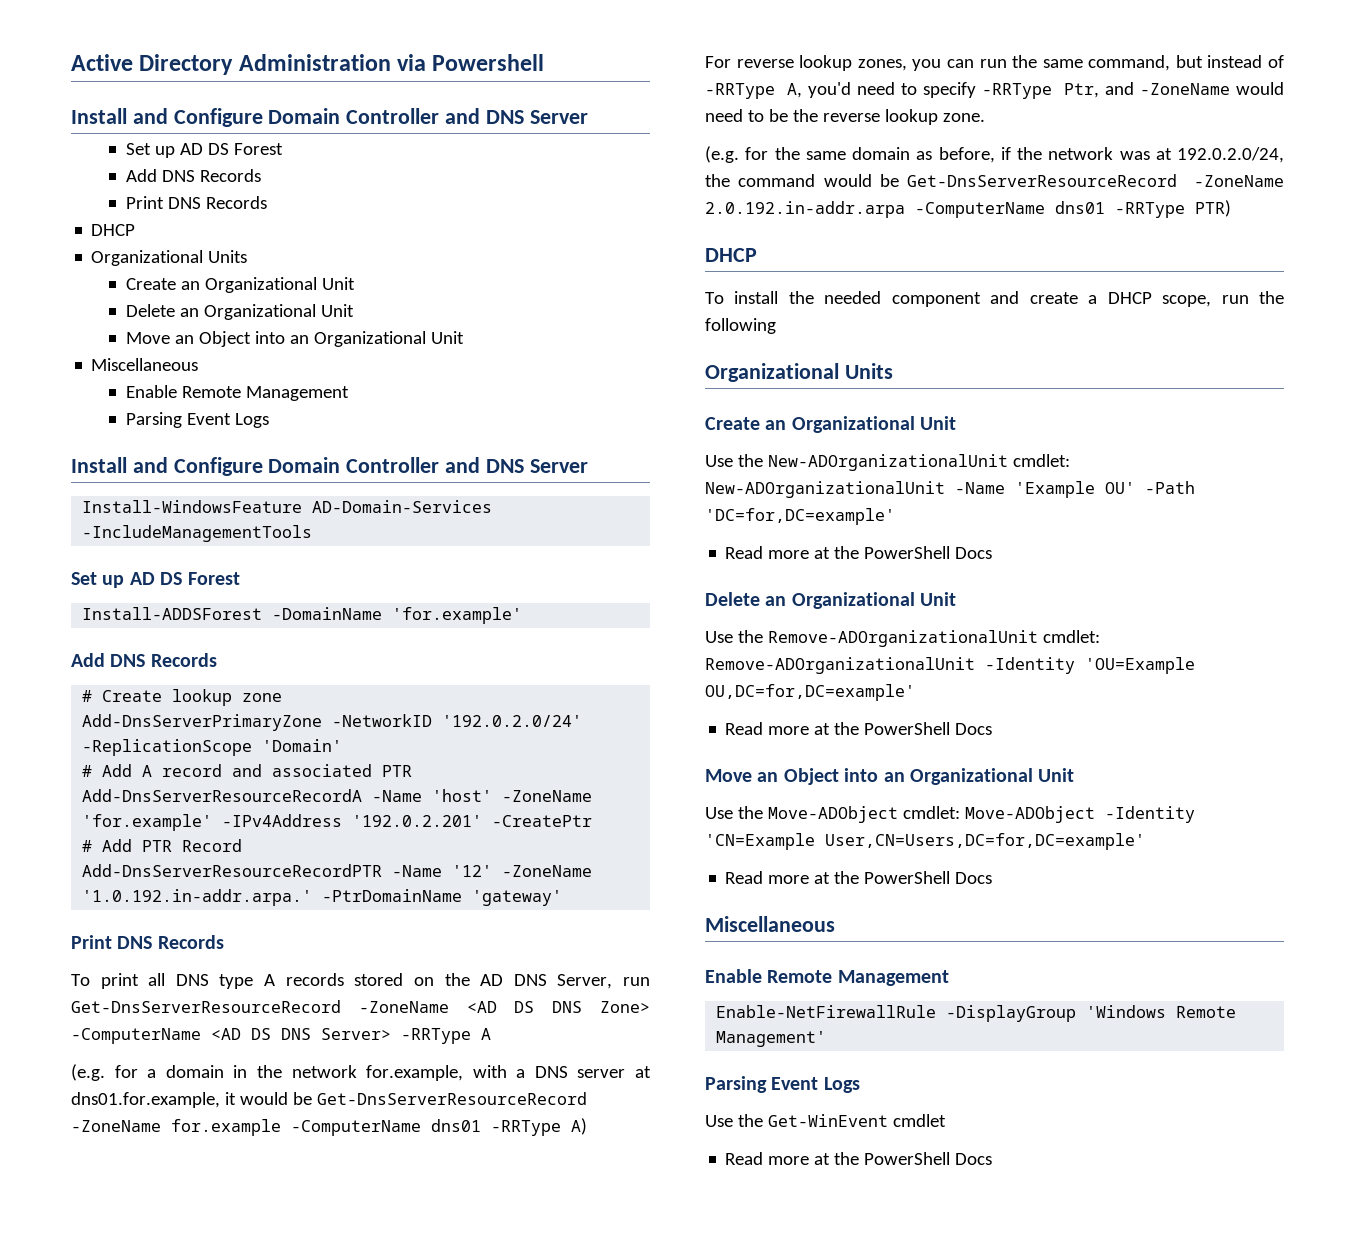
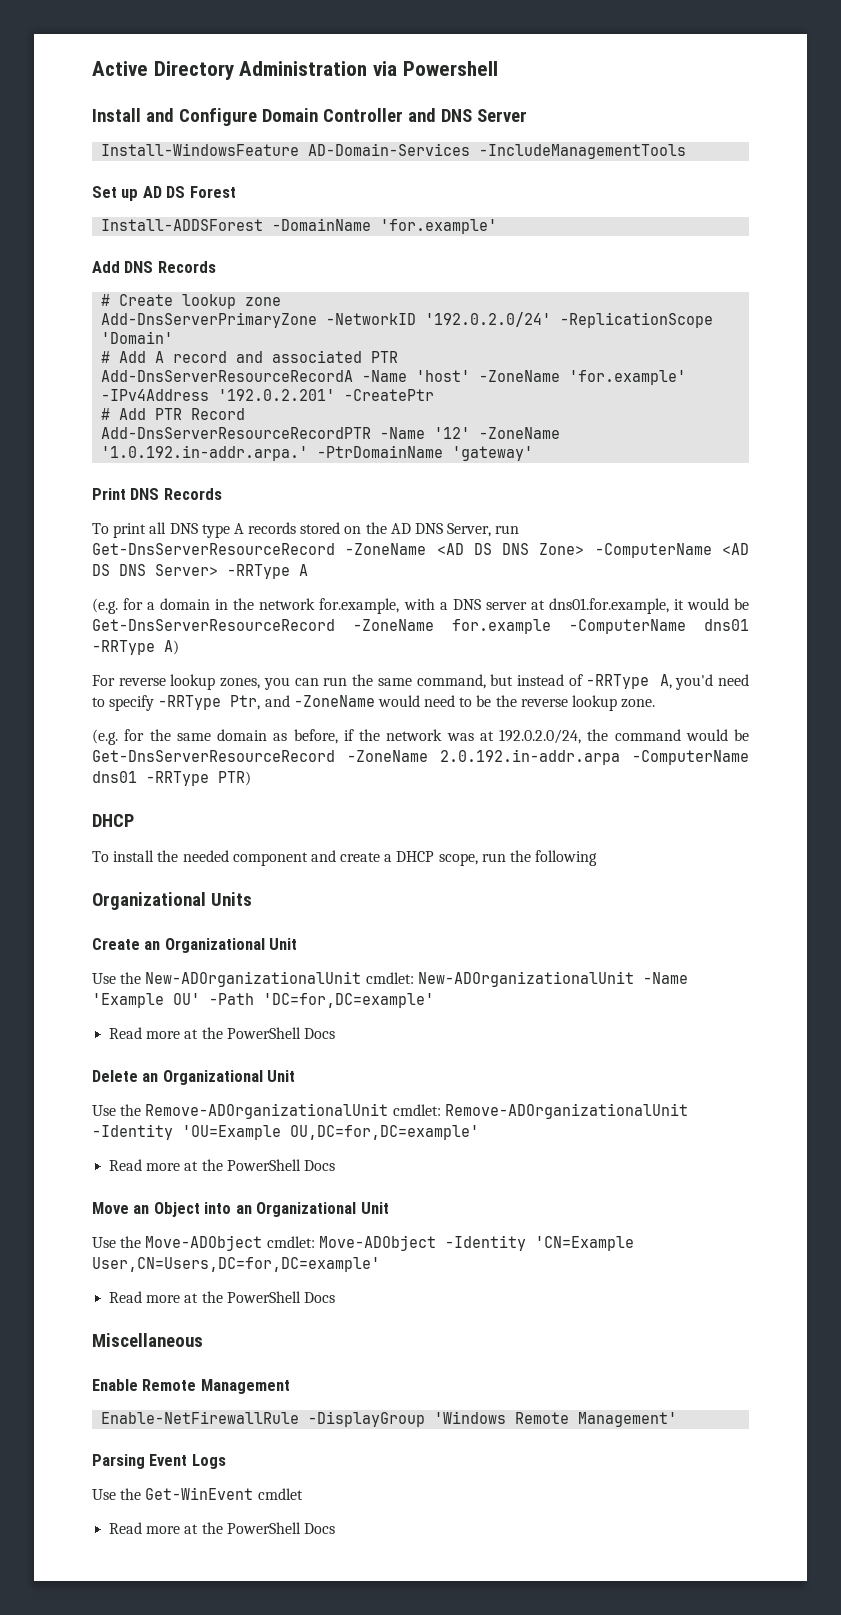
[125,143,283,158] [125,169,261,182] [125,196,267,209] [91,224,136,236] [91,250,248,266] [125,277,355,293] [125,304,354,320] [125,331,464,347] [91,358,199,371] [125,385,349,401] [125,412,269,428] [71,457,588,476] // Set up AD DS Forest // Add DNS Records // Print DNS Records // DHCP // Organizational Units // Create an Organizational Unit // Delete an Organizational Unit // Move an Object into an Organizational Unit // Miscellaneous // Enable Remote Management // Parsing Event Logs // Install and Configure Domain Controller and DNS Server -> (527, 115) none

